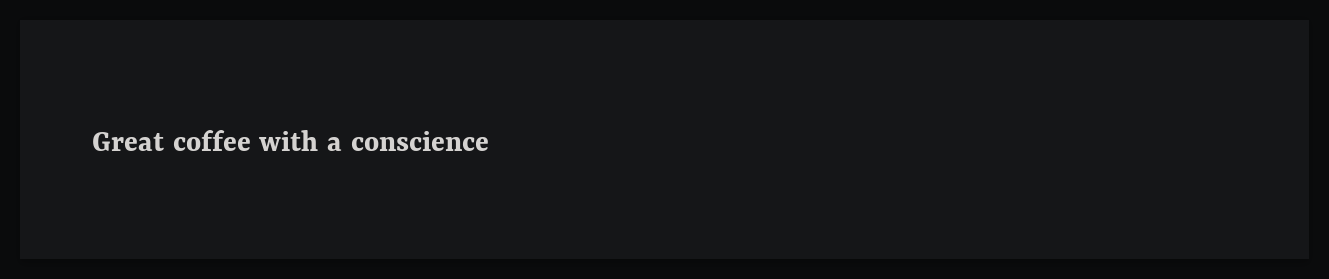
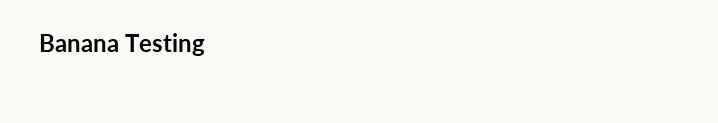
[92,130,489,151] Great coffee with a conscience -> [39,33,206,56] Banana Testing

